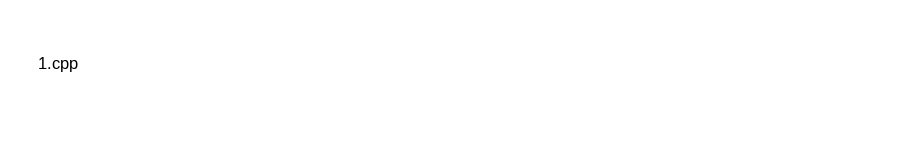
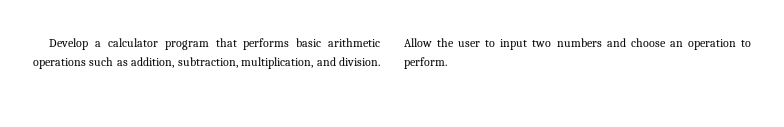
[38,57,78,72] 1.cpp -> [49,38,380,50] [33,57,380,69] [404,38,751,50] [404,57,447,69] Develop a calculator program that performs basic arithmetic operations such as addition, subtraction, multiplication, and division. Allow the user to input two numbers and choose an operation to perform.

